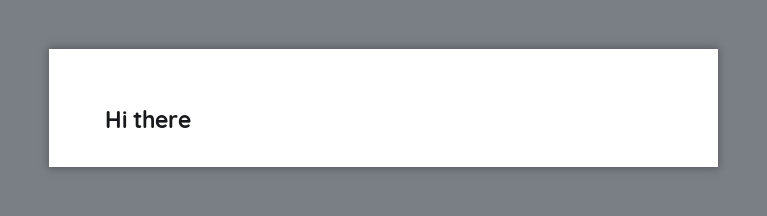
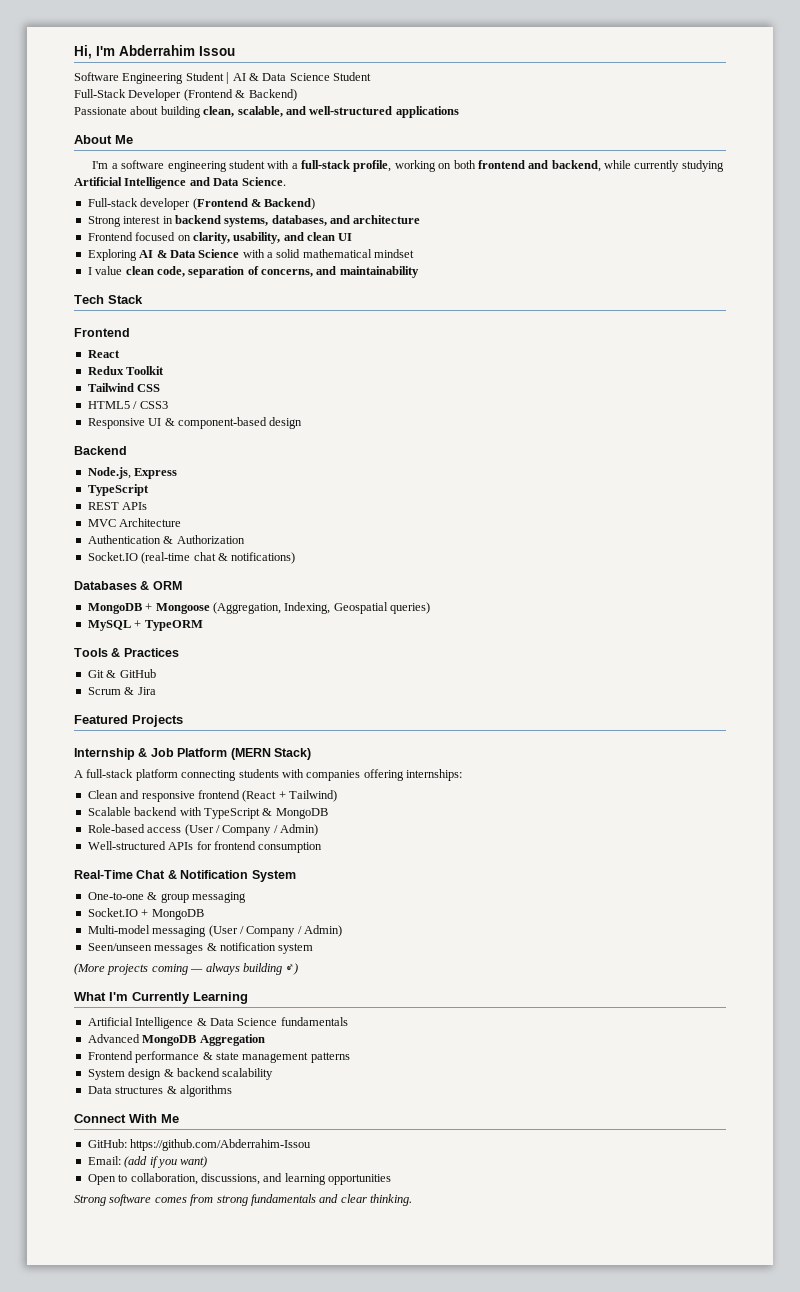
[105,110,192,128] Hi there -> [74,45,235,59] [74,72,371,84] [74,89,297,101] [74,106,459,118] [74,135,133,144] [92,160,724,172] [74,177,286,189] [87,198,316,210] [87,215,421,227] [87,232,353,244] [87,249,415,261] [87,266,419,278] [74,295,143,304] [74,328,130,337] [87,350,120,358] [87,366,165,375] [87,383,161,392] [87,401,168,409] [87,417,303,429] [74,446,127,455] [87,467,178,479] [87,484,149,496] [87,502,148,510] [87,518,182,527] [87,535,245,544] [87,552,296,564] [74,581,182,590] [87,602,430,614] [87,620,203,631] [74,648,179,657] [87,669,156,678] [87,687,156,695] [74,715,183,727] [74,748,311,760] [74,769,462,781] [87,790,337,802] [87,807,328,819] [87,824,318,836] [87,841,323,853] [74,870,296,882] [87,892,246,903] [87,908,204,920] [87,925,342,937] [87,942,314,954] [74,963,299,975] [74,992,248,1004] [87,1017,348,1029] [87,1034,265,1046] [87,1051,350,1063] [87,1068,274,1080] [87,1085,232,1097] [74,1114,179,1123] [87,1139,312,1151] [87,1156,208,1168] [87,1173,391,1185] [74,1194,412,1206] Hi, I'm Abderrahim Issou // Software Engineering Student | AI & Data Science Student // Full-Stack Developer (Frontend & Backend) // Passionate about building clean, scalable, and well-structured applications // About Me // I'm a software engineering student with a full-stack profile, working on both frontend and backend, while currently studying Artificial Intelligence and Data Science. // Full-stack developer (Frontend & Backend) // Strong interest in backend systems, databases, and architecture // Frontend focused on clarity, usability, and clean UI // Exploring AI & Data Science with a solid mathematical mindset // I value clean code, separation of concerns, and maintainability // Tech Stack // Frontend // React // Redux Toolkit // Tailwind CSS // HTML5 / CSS3 // Responsive UI & component-based design // Backend // Node.js, Express // TypeScript // REST APIs // MVC Architecture // Authentication & Authorization // Socket.IO (real-time chat & notifications) // Databases & ORM // MongoDB + Mongoose (Aggregation, Indexing, Geospatial queries) // MySQL + TypeORM // Tools & Practices // Git & GitHub // Scrum & Jira // Featured Projects // Internship & Job Platform (MERN Stack) // A full-stack platform connecting students with companies offering internships: // Clean and responsive frontend (React + Tailwind) // Scalable backend with TypeScript & MongoDB // Role-based access (User / Company / Admin) // Well-structured APIs for frontend consumption // Real-Time Chat & Notification System // One-to-one & group messaging // Socket.IO + MongoDB // Multi-model messaging (User / Company / Admin) // Seen/unseen messages & notification system // (More projects coming — always building ♂) // What I'm Currently Learning // Artificial Intelligence & Data Science fundamentals // Advanced MongoDB Aggregation // Frontend performance & state management patterns // System design & backend scalability // Data structures & algorithms // Connect With Me // GitHub: https://github.com/Abderrahim-Issou // Email: (add if you want) // Open to collaboration, discussions, and learning opportunities // Strong software comes from strong fundamentals and clear thinking.

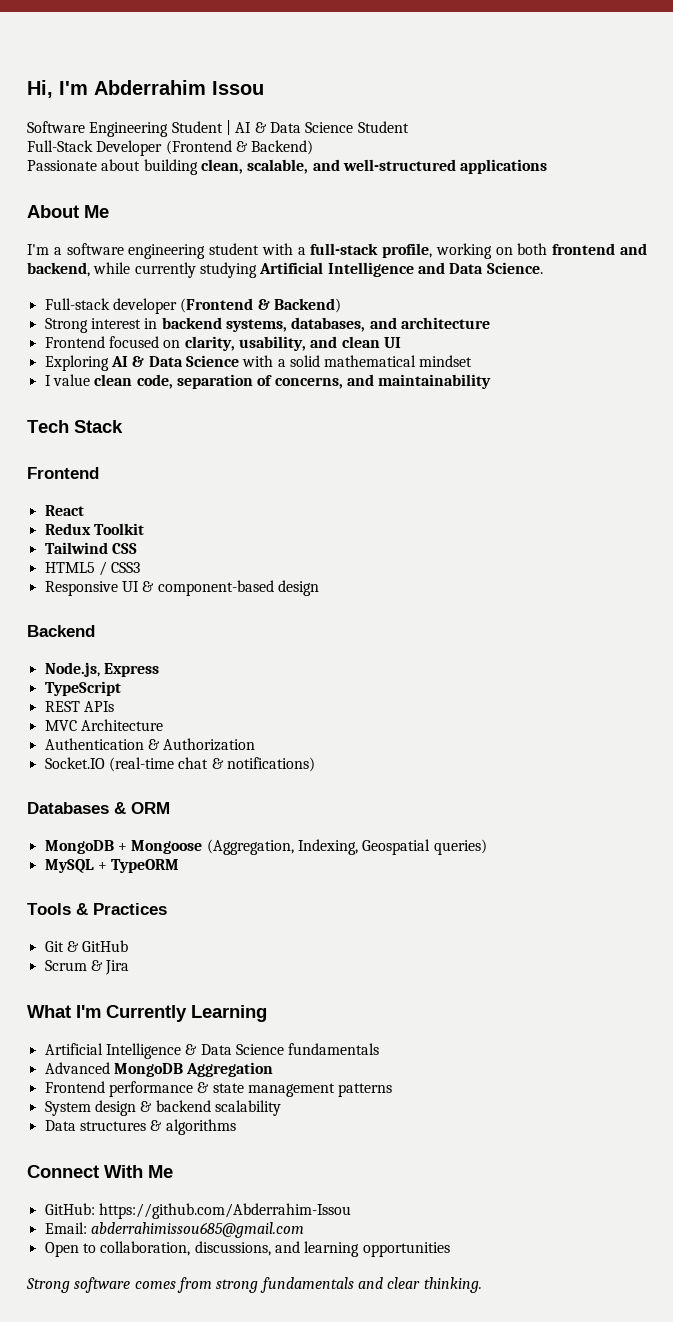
[74,715,183,727] [74,748,311,760] [74,769,462,781] [87,790,337,802] [87,807,328,819] [87,824,318,836] [87,841,323,853] [74,870,296,882] [87,892,246,903] [87,908,204,920] [87,925,342,937] [87,942,314,954] [74,963,299,975] // Featured Projects // Internship & Job Platform (MERN Stack) // A full-stack platform connecting students with companies offering internships: // Clean and responsive frontend (React + Tailwind) // Scalable backend with TypeScript & MongoDB // Role-based access (User / Company / Admin) // Well-structured APIs for frontend consumption // Real-Time Chat & Notification System // One-to-one & group messaging // Socket.IO + MongoDB // Multi-model messaging (User / Company / Admin) // Seen/unseen messages & notification system // (More projects coming — always building ♂) -> (130, 967) none
[124,1156,208,1168] (add if you want) -> [90,1222,304,1238] abderrahimissou685@gmail.com

